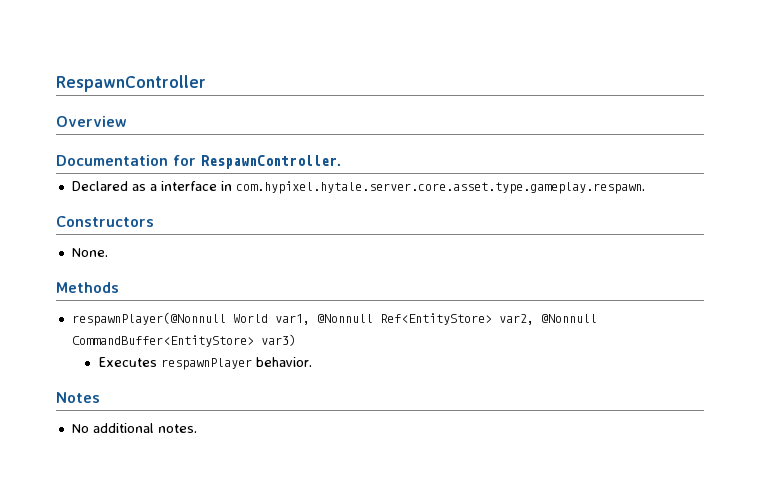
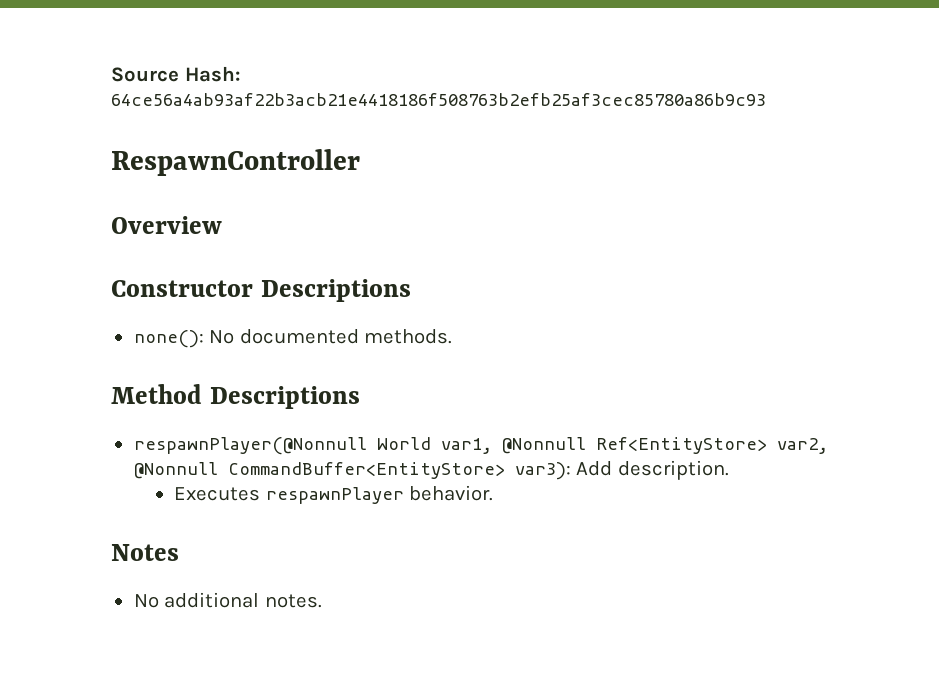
(56, 83) none -> [111,66,241,82] [111,93,766,106] Source Hash: 64ce56a4ab93af22b3acb21e4418186f508763b2efb25af3cec85780a86b9c93 //
[56,155,341,169] [71,181,645,194] [56,216,154,227] [71,248,108,257] [56,282,119,293] Documentation for RespawnController. // Declared as a interface in com.hypixel.hytale.server.core.asset.type.gameplay.respawn. // Constructors // None. // Methods -> [111,279,411,302] [133,329,453,348] [111,384,360,409] Constructor Descriptions // none(): No documented methods. // Method Descriptions
[260,334,296,346] var3) -> [514,460,729,480] var3): Add description.

